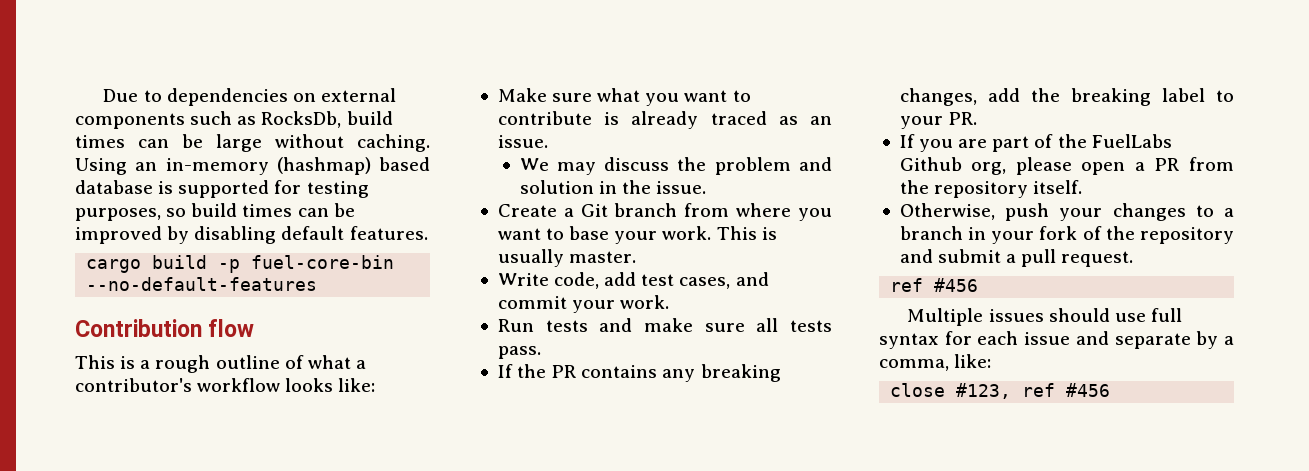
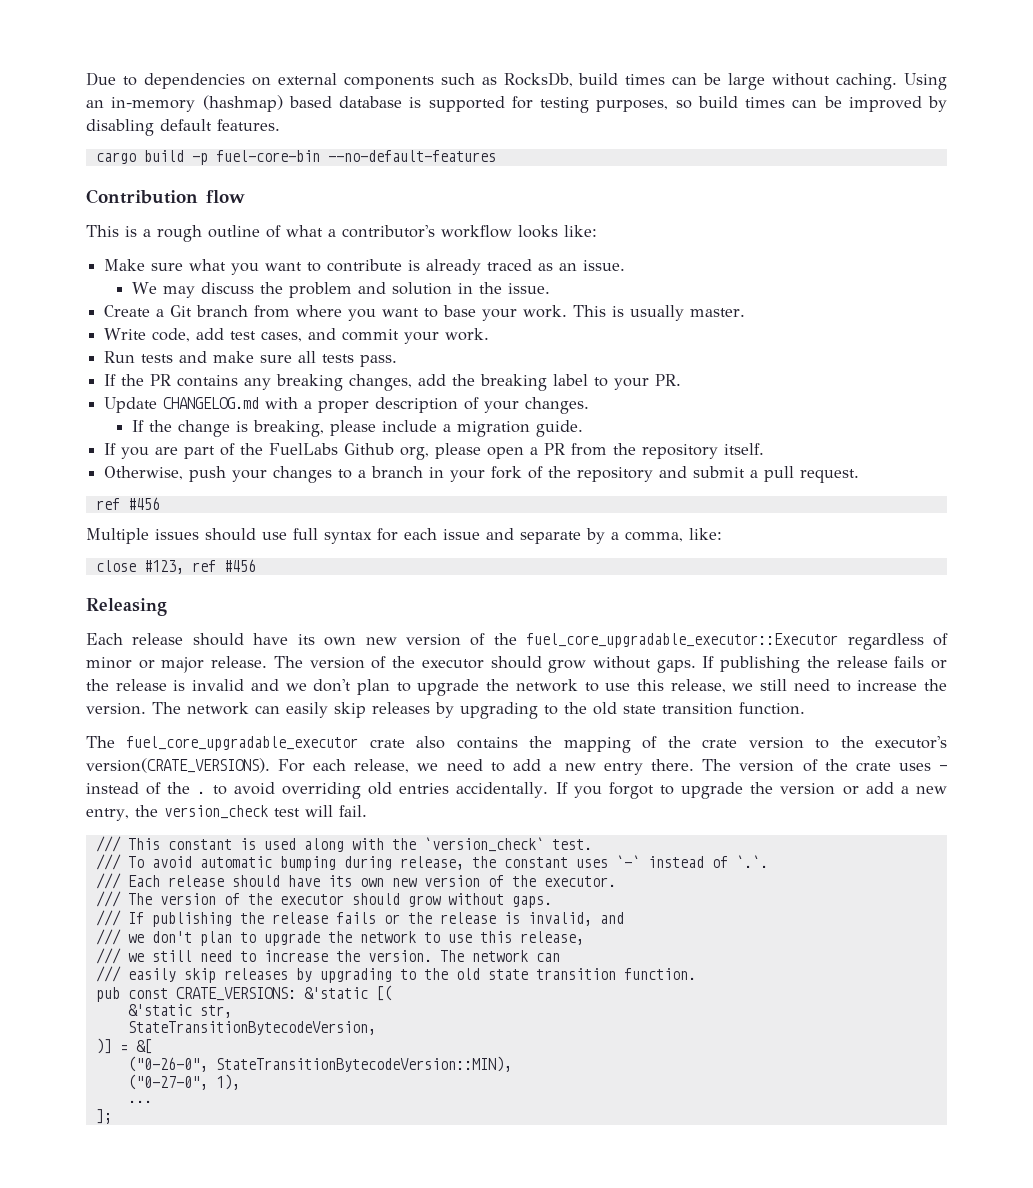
(978, 118) none -> [104,397,590,414] [132,420,584,437] // Update CHANGELOG.md with a proper description of your changes. // If the change is breaking, please include a migration guide.
(1111, 390) none -> [86,598,167,616] [86,633,948,650] [86,656,947,673] [86,679,947,696] [86,702,805,719] [86,736,947,753] [86,758,947,775] [86,782,948,799] [86,805,367,821] [95,836,592,852] [95,854,768,871] [95,873,616,889] [95,891,552,908] [95,910,624,927] [95,929,584,946] [95,948,560,964] [95,966,696,983] [95,985,392,1002] [127,1004,232,1018] [127,1021,376,1035] [95,1038,152,1054] [127,1056,512,1072] [127,1074,240,1090] [127,1100,152,1103] [95,1109,112,1124] // Releasing // Each release should have its own new version of the fuel_core_upgradable_executor::Executor regardless of minor or major release. The version of the executor should grow without gaps. If publishing the release fails or the release is invalid and we don't plan to upgrade the network to use this release, we still need to increase the version. The network can easily skip releases by upgrading to the old state transition function. // The fuel_core_upgradable_executor crate also contains the mapping of the crate version to the executor's version(CRATE_VERSIONS). For each release, we need to add a new entry there. The version of the crate uses - instead of the . to avoid overriding old entries accidentally. If you forgot to upgrade the version or add a new entry, the version_check test will fail. // /// This constant is used along with the `version_check` test. // /// To avoid automatic bumping during release, the constant uses `-` instead of `.`. // /// Each release should have its own new version of the executor. // /// The version of the executor should grow without gaps. // /// If publishing the release fails or the release is invalid, and // /// we don't plan to upgrade the network to use this release, // /// we still need to increase the version. The network can // /// easily skip releases by upgrading to the old state transition function. // pub const CRATE_VERSIONS: &'static [( // &'static str, // StateTransitionBytecodeVersion, // )] = &[ // ("0-26-0", StateTransitionBytecodeVersion::MIN), // ("0-27-0", 1), // ... // ];

